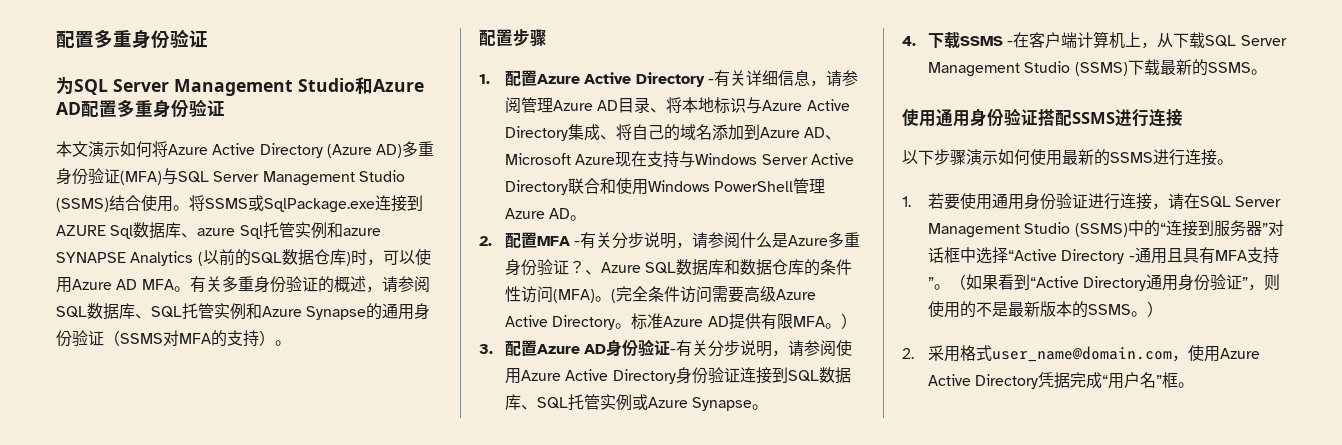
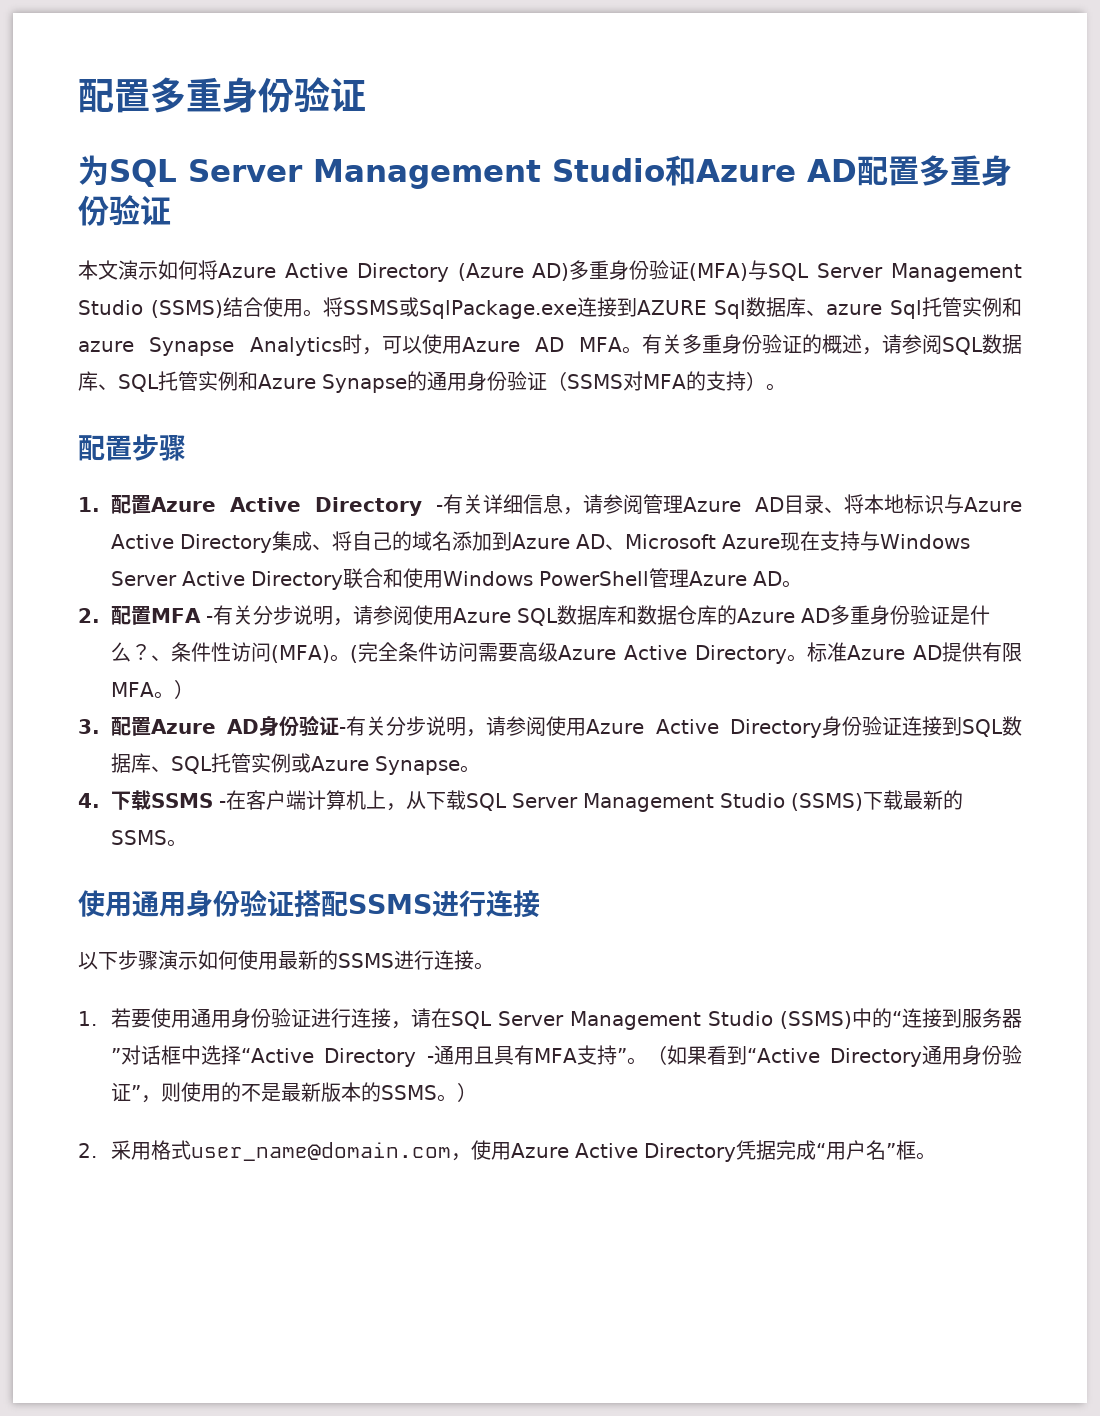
[56,249,351,266] SYNAPSE Analytics (以前的SQL数据仓库) -> [149,337,342,356] Synapse Analytics
[740,232,861,248] [505,259,602,276] 什么是Azure多重身份验证？、 -> [413,605,454,625] 使用
(821, 267) none -> [737,605,991,625] [111,642,172,662] Azure AD多重身份验证是什么？、

